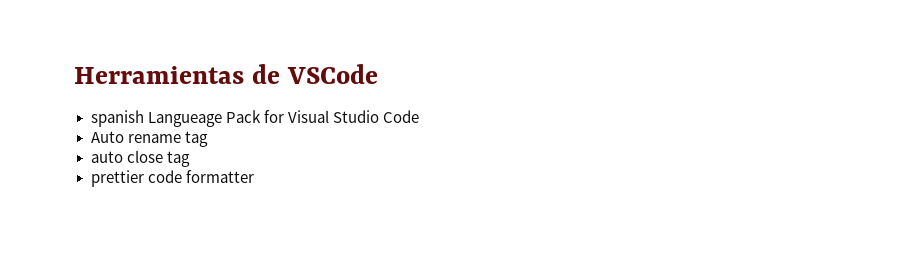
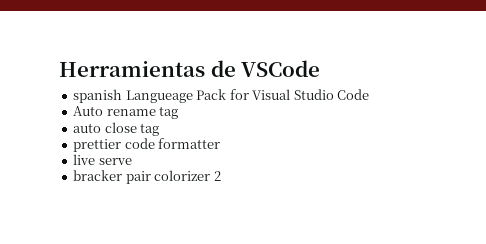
(254, 176) none -> [73,154,132,165] [73,170,221,184] // live serve // bracker pair colorizer 2

